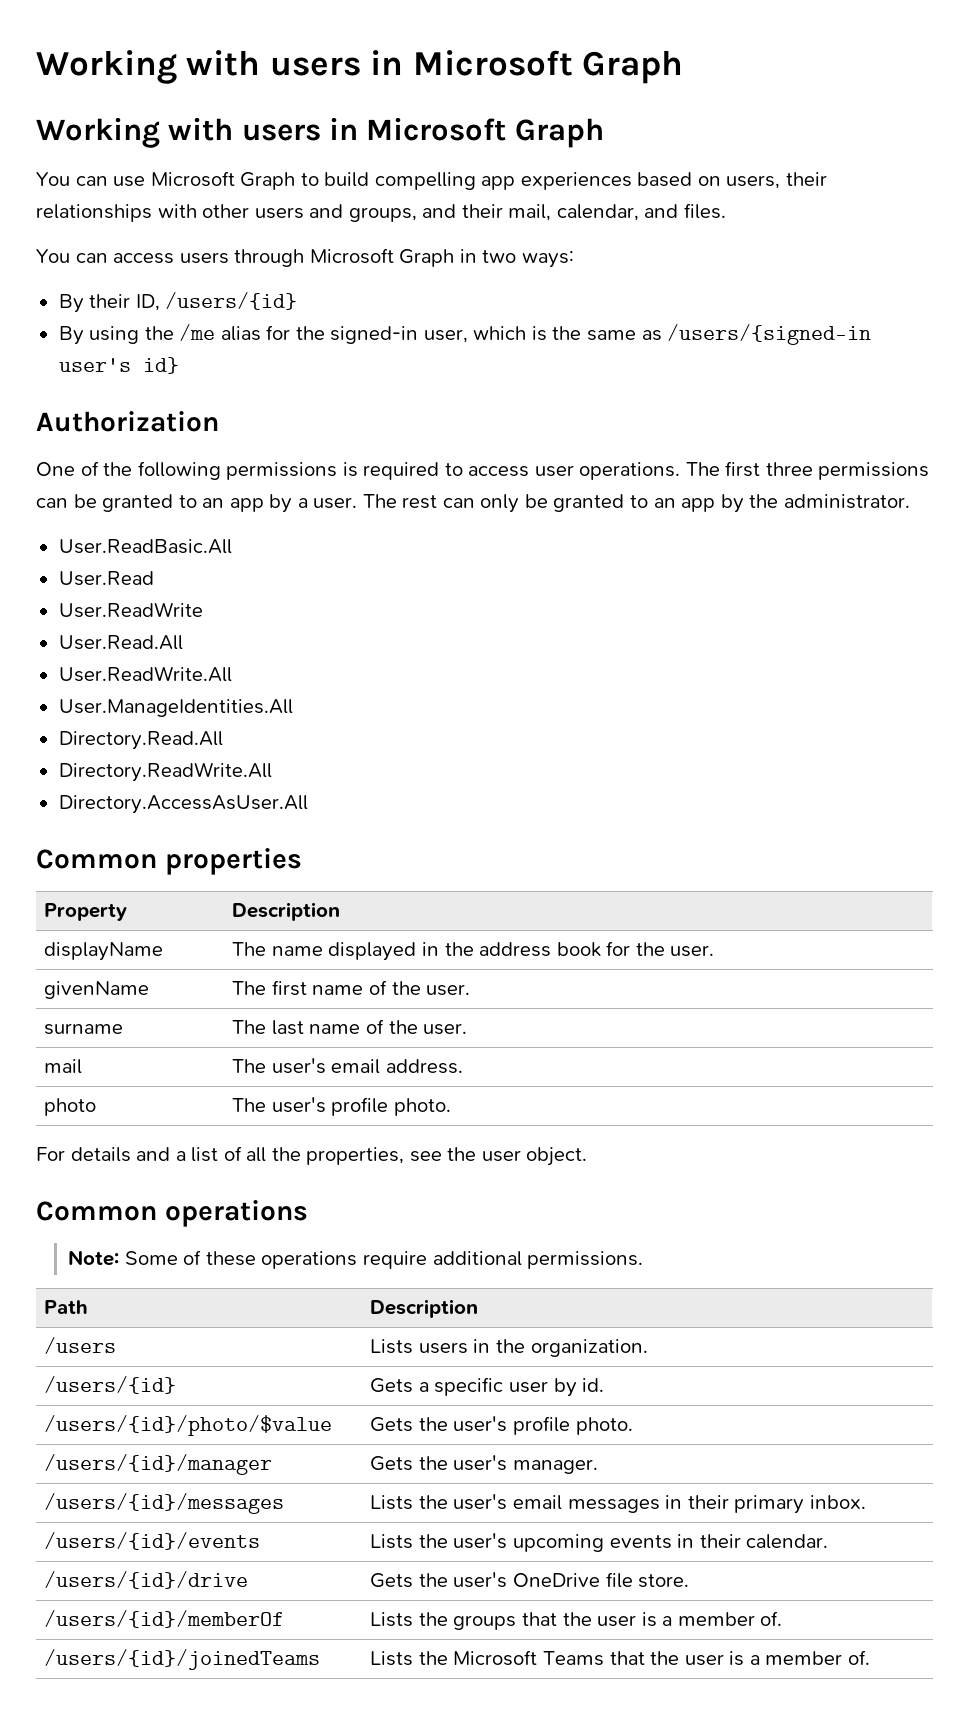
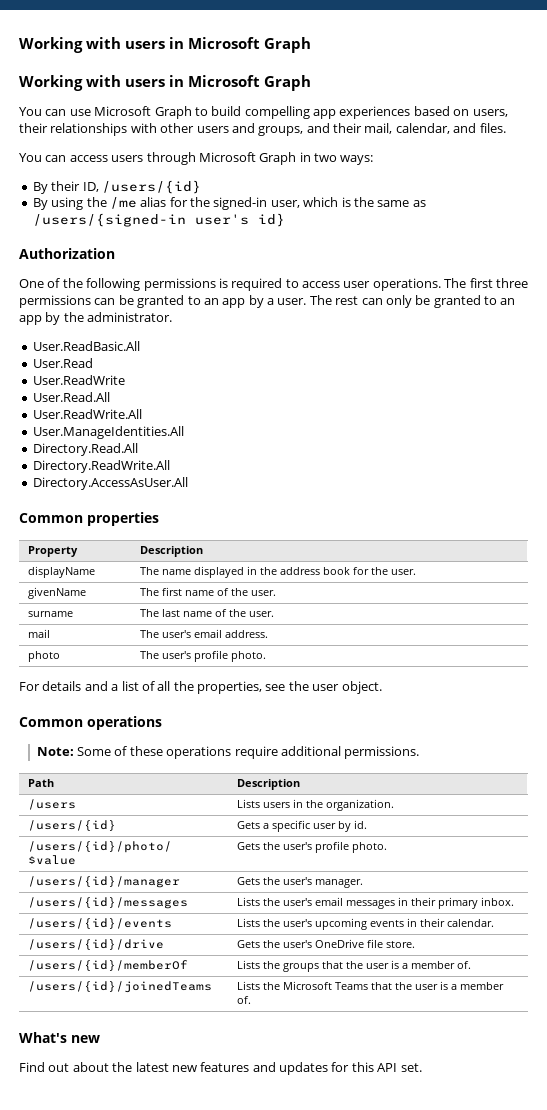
(870, 1657) none -> [19,1032,100,1043] [19,1062,422,1075] // What's new // Find out about the latest new features and updates for this API set.

